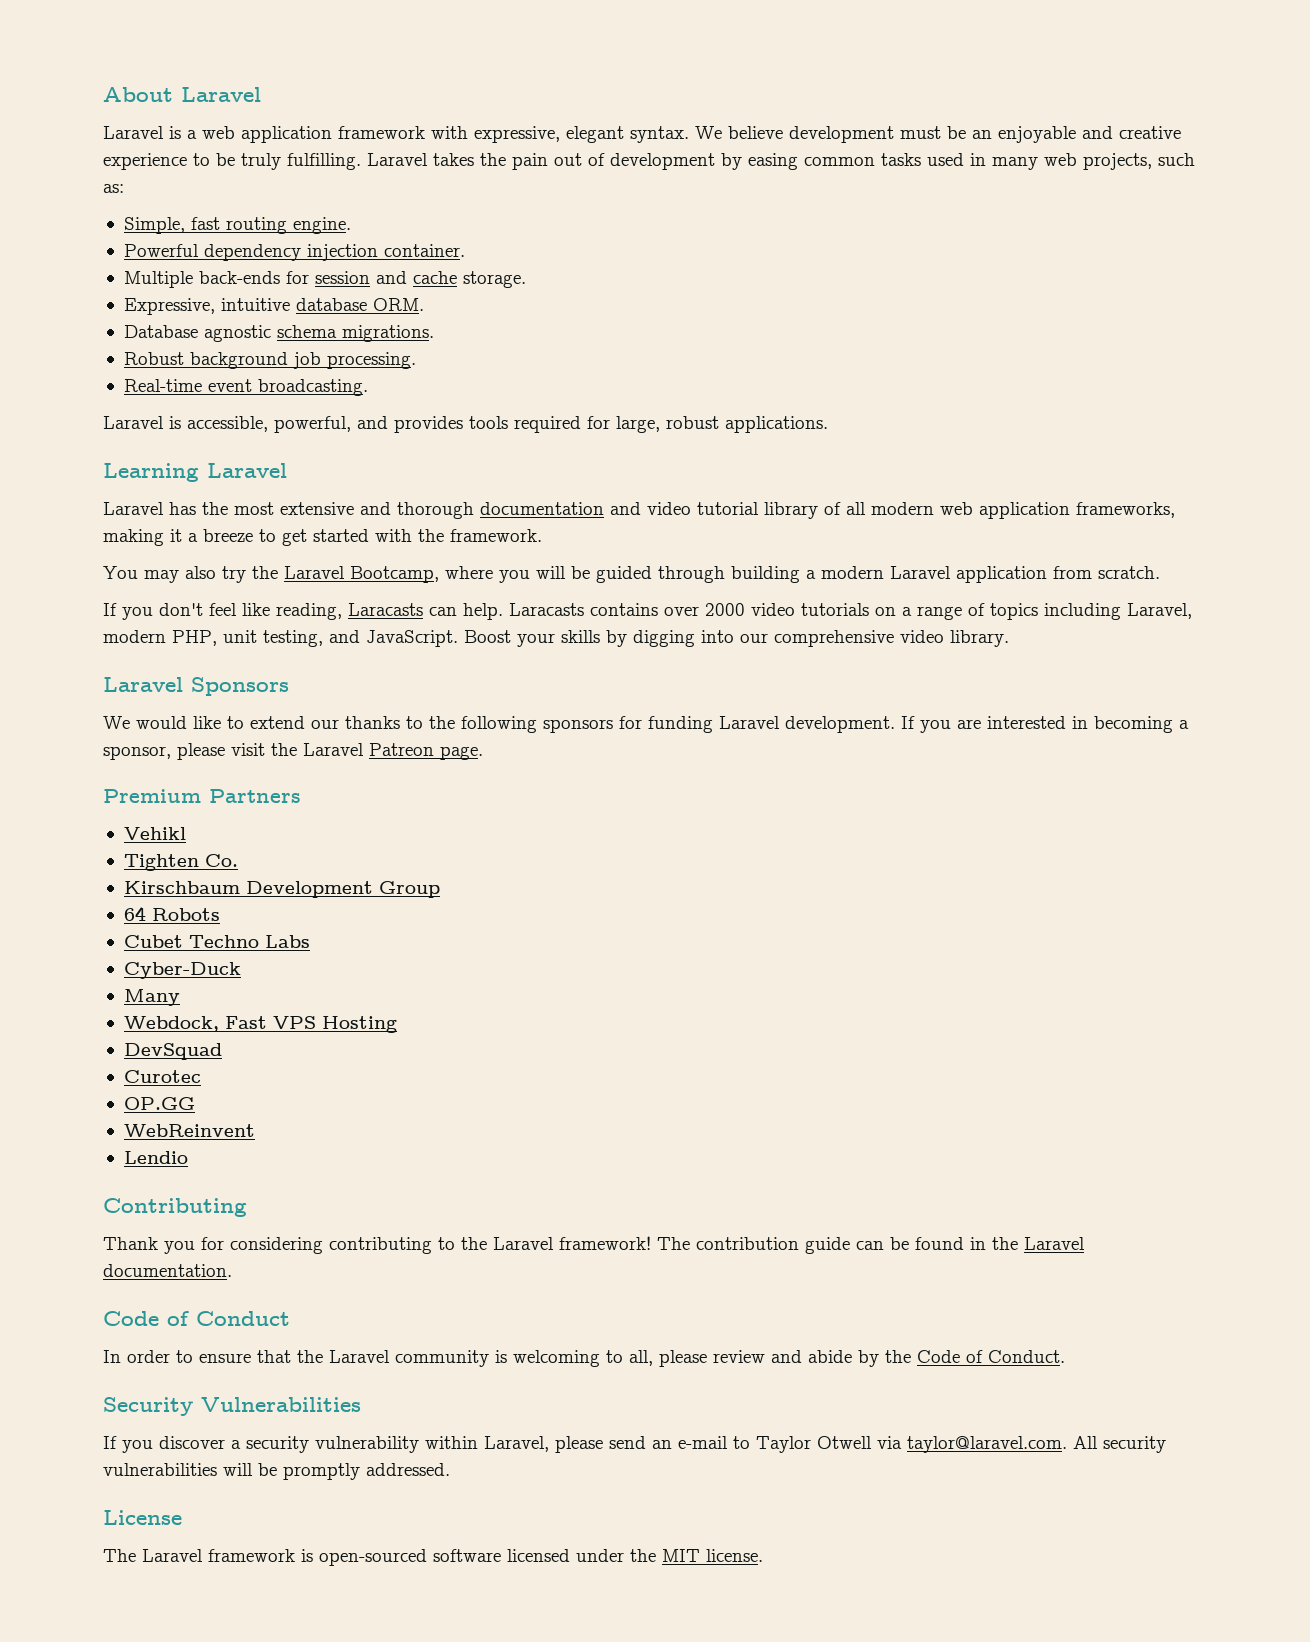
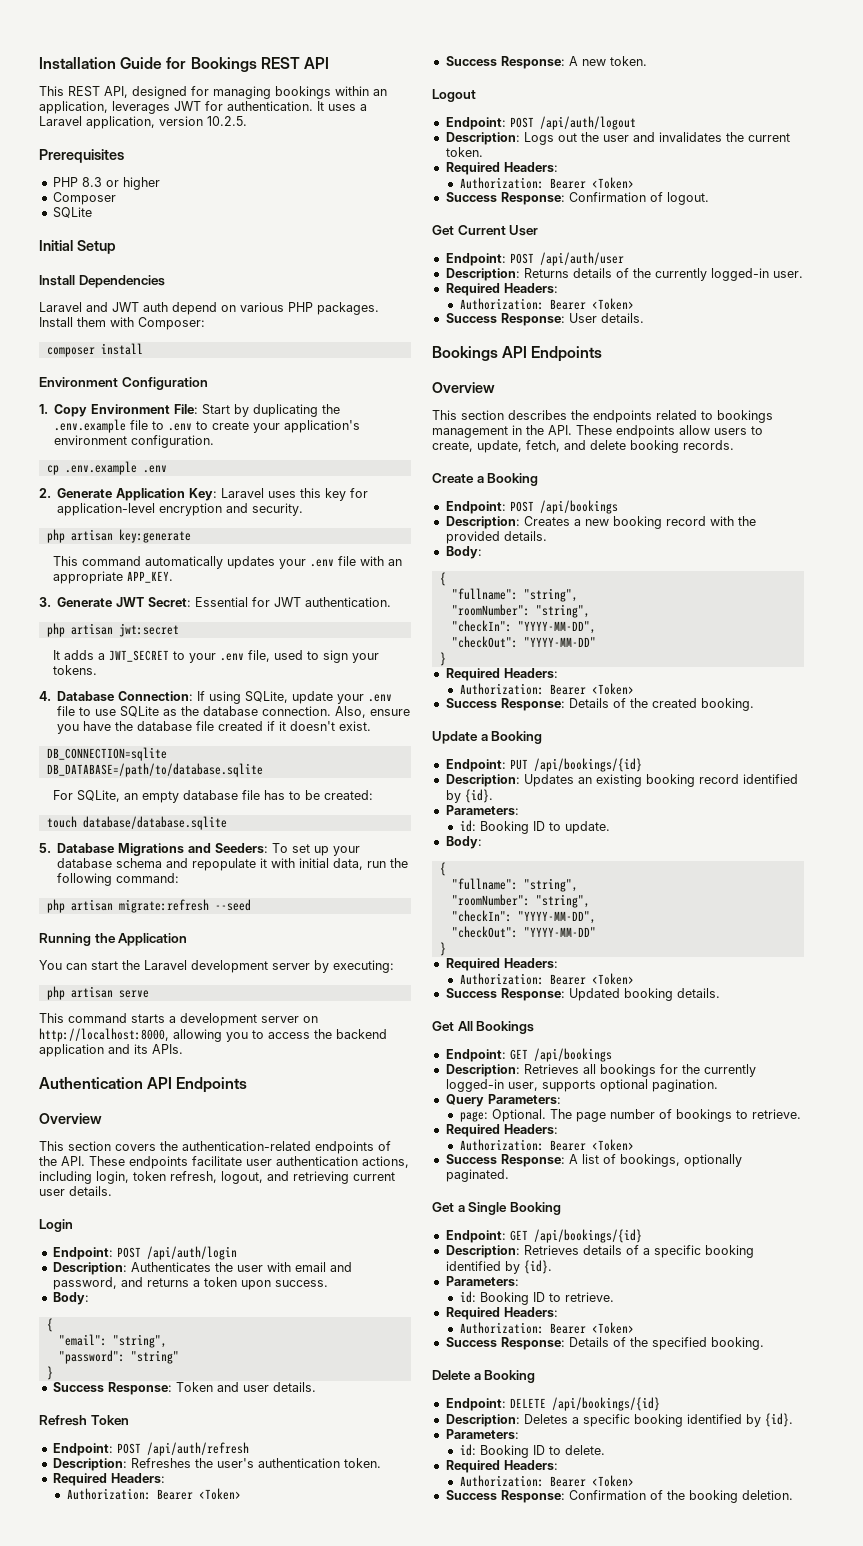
[103,87,261,102] [103,126,1181,143] [103,153,1195,170] [103,184,124,193] [123,217,351,234] [123,244,465,261] [123,271,526,288] [123,298,424,315] [123,325,434,342] [123,352,416,369] [123,379,368,396] [103,416,828,433] [103,463,287,482] [103,502,1175,519] [103,529,542,546] [103,566,1160,583] [103,603,1192,620] [103,630,1009,647] [103,677,289,696] [103,716,1189,733] [103,743,483,760] [103,789,301,803] [123,827,186,840] [123,854,238,871] [123,881,440,898] [123,906,220,921] [123,935,310,948] [123,962,241,979] [123,989,180,1006] [123,1016,397,1033] [123,1043,222,1060] [123,1070,201,1083] [123,1097,195,1110] [123,1124,255,1137] [123,1151,188,1164] [103,1198,247,1217] [103,1236,1085,1254] [103,1264,232,1277] [103,1311,290,1326] [103,1350,1065,1367] [103,1397,361,1416] [103,1436,1166,1453] [103,1463,450,1480] [103,1510,182,1525] [103,1549,763,1566] About Laravel // Laravel is a web application framework with expressive, elegant syntax. We believe development must be an enjoyable and creative experience to be truly fulfilling. Laravel takes the pain out of development by easing common tasks used in many web projects, such as: // Simple, fast routing engine. // Powerful dependency injection container. // Multiple back-ends for session and cache storage. // Expressive, intuitive database ORM. // Database agnostic schema migrations. // Robust background job processing. // Real-time event broadcasting. // Laravel is accessible, powerful, and provides tools required for large, robust applications. // Learning Laravel // Laravel has the most extensive and thorough documentation and video tutorial library of all modern web application frameworks, making it a breeze to get started with the framework. // You may also try the Laravel Bootcamp, where you will be guided through building a modern Laravel application from scratch. // If you don't feel like reading, Laracasts can help. Laracasts contains over 2000 video tutorials on a range of topics including Laravel, modern PHP, unit testing, and JavaScript. Boost your skills by digging into our comprehensive video library. // Laravel Sponsors // We would like to extend our thanks to the following sponsors for funding Laravel development. If you are interested in becoming a sponsor, please visit the Laravel Patreon page. // Premium Partners // Vehikl // Tighten Co. // Kirschbaum Development Group // 64 Robots // Cubet Techno Labs // Cyber-Duck // Many // Webdock, Fast VPS Hosting // DevSquad // Curotec // OP.GG // WebReinvent // Lendio // Contributing // Thank you for considering contributing to the Laravel framework! The contribution guide can be found in the Laravel documentation. // Code of Conduct // In order to ensure that the Laravel community is welcoming to all, please review and abide by the Code of Conduct. // Security Vulnerabilities // If you discover a security vulnerability within Laravel, please send an e-mail to Taylor Otwell via taylor@laravel.com. All security vulnerabilities will be promptly addressed. // License // The Laravel framework is open-sourced software licensed under the MIT license. -> [39,57,329,72] [39,86,387,99] [39,101,367,114] [39,116,247,129] [39,149,124,163] [52,177,160,190] [52,192,116,205] [52,207,92,218] [39,240,116,254] [39,275,165,288] [39,302,379,315] [39,317,205,330] [46,343,143,357] [39,377,208,390] [39,404,341,417] [54,419,361,433] [54,435,215,448] [46,461,167,475] [39,488,369,501] [57,503,304,516] [46,529,191,543] [52,556,402,569] [52,571,173,584] [39,597,392,607] [46,623,179,637] [52,650,379,663] [52,665,97,675] [39,691,393,704] [57,706,411,718] [57,721,372,734] [46,747,167,761] [46,763,263,777] [52,790,373,803] [46,816,227,830] [39,843,361,856] [57,858,409,871] [57,873,180,886] [46,899,251,913] [39,933,188,946] [39,960,394,973] [46,986,149,1000] [39,1013,318,1026] [39,1028,387,1042] [39,1044,183,1057] [39,1077,248,1093] [39,1113,102,1124] [39,1141,391,1154] [39,1156,409,1169] [39,1171,395,1184] [39,1186,112,1196] [39,1219,73,1232] [52,1246,237,1260] [52,1262,352,1275] [52,1277,328,1290] [52,1292,89,1305] [46,1318,53,1332] [58,1334,167,1348] [58,1350,179,1364] [46,1366,53,1380] [52,1382,316,1395] [39,1415,129,1426] [52,1442,249,1456] [52,1458,381,1471] [52,1473,165,1486] [66,1488,241,1500] [445,56,647,69] [432,89,476,102] [445,116,636,130] [445,132,790,145] [445,147,483,157] [445,162,558,175] [459,177,634,189] [445,192,709,205] [432,225,539,236] [445,252,624,266] [445,268,803,281] [445,283,558,296] [459,298,634,310] [445,313,644,326] [432,346,603,362] [432,382,495,393] [432,410,773,423] [432,425,763,438] [432,440,734,453] [432,473,539,486] [445,500,618,514] [445,516,756,529] [445,531,547,544] [445,546,482,559] [439,572,446,586] [451,588,578,602] [451,604,590,618] [451,620,596,634] [451,636,596,648] [439,652,446,666] [445,668,558,681] [459,683,634,695] [445,698,754,711] [432,731,543,744] [445,758,642,772] [445,774,798,787] [445,789,493,803] [445,805,519,815] [459,820,610,834] [445,836,482,849] [439,862,446,876] [451,878,578,892] [451,894,590,908] [451,910,596,924] [451,926,596,938] [439,942,446,956] [445,958,558,971] [459,973,634,985] [445,988,720,1001] [432,1021,535,1034] [445,1048,612,1062] [445,1064,756,1077] [445,1079,718,1092] [445,1094,561,1107] [459,1109,801,1122] [445,1124,558,1137] [459,1139,634,1151] [445,1154,742,1167] [445,1169,509,1182] [432,1202,561,1215] [445,1229,642,1243] [445,1245,754,1258] [445,1260,552,1274] [445,1276,519,1286] [459,1291,614,1305] [445,1307,558,1320] [459,1322,634,1334] [445,1337,764,1350] [432,1370,536,1383] [445,1397,660,1411] [445,1413,793,1427] [445,1429,519,1439] [459,1444,605,1458] [445,1460,558,1473] [459,1475,634,1487] [445,1490,793,1503] Installation Guide for Bookings REST API // This REST API, designed for managing bookings within an application, leverages JWT for authentication. It uses a Laravel application, version 10.2.5. // Prerequisites // PHP 8.3 or higher // Composer // SQLite // Initial Setup // Install Dependencies // Laravel and JWT auth depend on various PHP packages. Install them with Composer: // composer install // Environment Configuration // 1. Copy Environment File: Start by duplicating the .env.example file to .env to create your application's environment configuration. // cp .env.example .env // 2. Generate Application Key: Laravel uses this key for application-level encryption and security. // php artisan key:generate // This command automatically updates your .env file with an appropriate APP_KEY. // 3. Generate JWT Secret: Essential for JWT authentication. // php artisan jwt:secret // It adds a JWT_SECRET to your .env file, used to sign your tokens. // 4. Database Connection: If using SQLite, update your .env file to use SQLite as the database connection. Also, ensure you have the database file created if it doesn't exist. // DB_CONNECTION=sqlite // DB_DATABASE=/path/to/database.sqlite // For SQLite, an empty database file has to be created: // touch database/database.sqlite // 5. Database Migrations and Seeders: To set up your database schema and repopulate it with initial data, run the following command: // php artisan migrate:refresh --seed // Running the Application // You can start the Laravel development server by executing: // php artisan serve // This command starts a development server on http://localhost:8000, allowing you to access the backend application and its APIs. // Authentication API Endpoints // Overview // This section covers the authentication-related endpoints of the API. These endpoints facilitate user authentication actions, including login, token refresh, logout, and retrieving current user details. // Login // Endpoint: POST /api/auth/login // Description: Authenticates the user with email and password, and returns a token upon success. // Body: // { // "email": "string", // "password": "string" // } // Success Response: Token and user details. // Refresh Token // Endpoint: POST /api/auth/refresh // Description: Refreshes the user's authentication token. // Required Headers: // Authorization: Bearer <Token> // Success Response: A new token. // Logout // Endpoint: POST /api/auth/logout // Description: Logs out the user and invalidates the current token. // Required Headers: // Authorization: Bearer <Token> // Success Response: Confirmation of logout. // Get Current User // Endpoint: POST /api/auth/user // Description: Returns details of the currently logged-in user. // Required Headers: // Authorization: Bearer <Token> // Success Response: User details. // Bookings API Endpoints // Overview // This section describes the endpoints related to bookings management in the API. These endpoints allow users to create, update, fetch, and delete booking records. // Create a Booking // Endpoint: POST /api/bookings // Description: Creates a new booking record with the provided details. // Body: // { // "fullname": "string", // "roomNumber": "string", // "checkIn": "YYYY-MM-DD", // "checkOut": "YYYY-MM-DD" // } // Required Headers: // Authorization: Bearer <Token> // Success Response: Details of the created booking. // Update a Booking // Endpoint: PUT /api/bookings/{id} // Description: Updates an existing booking record identified by {id}. // Parameters: // id: Booking ID to update. // Body: // { // "fullname": "string", // "roomNumber": "string", // "checkIn": "YYYY-MM-DD", // "checkOut": "YYYY-MM-DD" // } // Required Headers: // Authorization: Bearer <Token> // Success Response: Updated booking details. // Get All Bookings // Endpoint: GET /api/bookings // Description: Retrieves all bookings for the currently logged-in user, supports optional pagination. // Query Parameters: // page: Optional. The page number of bookings to retrieve. // Required Headers: // Authorization: Bearer <Token> // Success Response: A list of bookings, optionally paginated. // Get a Single Booking // Endpoint: GET /api/bookings/{id} // Description: Retrieves details of a specific booking identified by {id}. // Parameters: // id: Booking ID to retrieve. // Required Headers: // Authorization: Bearer <Token> // Success Response: Details of the specified booking. // Delete a Booking // Endpoint: DELETE /api/bookings/{id} // Description: Deletes a specific booking identified by {id}. // Parameters: // id: Booking ID to delete. // Required Headers: // Authorization: Bearer <Token> // Success Response: Confirmation of the booking deletion.

